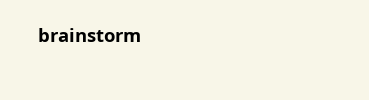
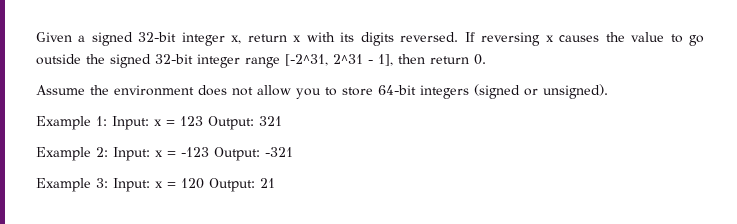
[38,28,141,42] brainstorm -> [36,32,705,46] [36,54,486,68] [36,84,608,99] [36,116,282,130] [36,147,293,161] [36,178,275,192] Given a signed 32-bit integer x, return x with its digits reversed. If reversing x causes the value to go outside the signed 32-bit integer range [-2^31, 2^31 - 1], then return 0. // Assume the environment does not allow you to store 64-bit integers (signed or unsigned). // Example 1: Input: x = 123 Output: 321 // Example 2: Input: x = -123 Output: -321 // Example 3: Input: x = 120 Output: 21

